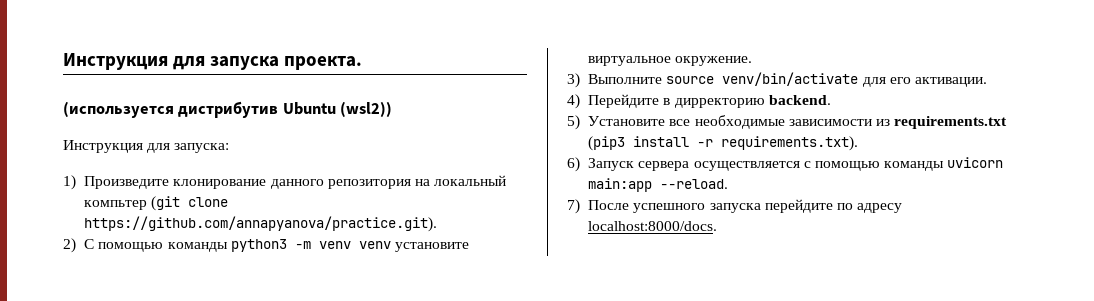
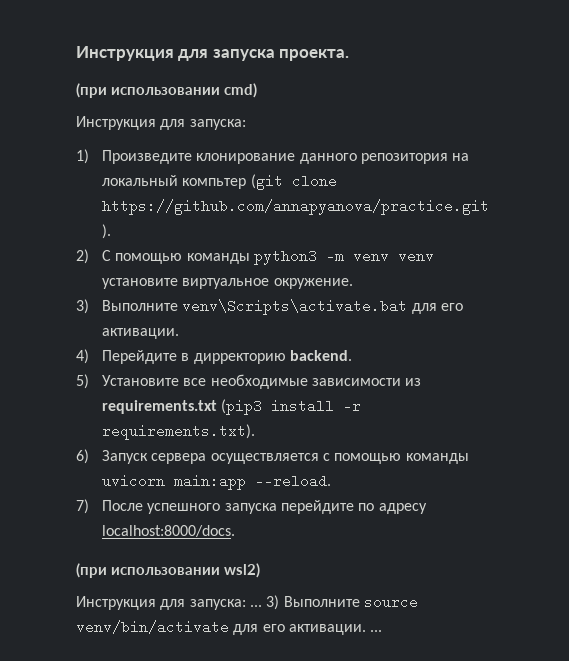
[63,101,393,118] (используется дистрибутив Ubuntu (wsl2)) -> [76,83,258,98] (при использовании cmd)
[666,72,859,86] source venv/bin/activate -> [182,299,408,315] venv\Scripts\activate.bat
(718, 226) none -> [76,563,261,578] [76,595,418,610] [76,620,383,635] // (при использовании wsl2) // Инструкция для запуска: ... 3) Выполните source venv/bin/activate для его активации. ...

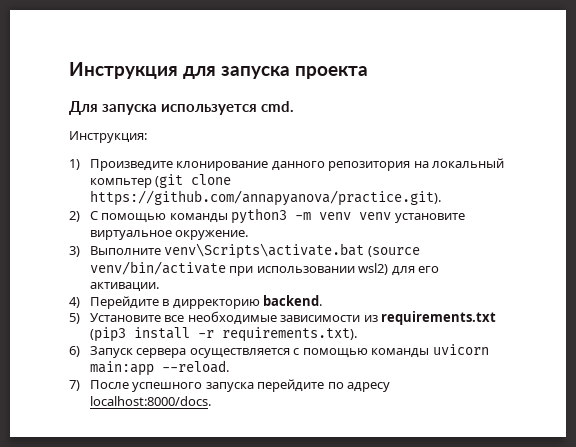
[279,49,350,61] [76,83,258,98] [76,116,246,130] проекта. // (при использовании cmd) // Инструкция для запуска: -> [295,66,368,79] [69,101,294,115] [69,131,147,143] проекта // Для запуска используется cmd. // Инструкция:
(408, 307) none -> [367,246,420,257] [89,261,389,276] (source venv/bin/activate при использовании wsl2)
[76,563,261,578] [76,595,418,610] [76,620,383,635] // (при использовании wsl2) // Инструкция для запуска: ... 3) Выполните source venv/bin/activate для его активации. ... -> (211, 401) none

